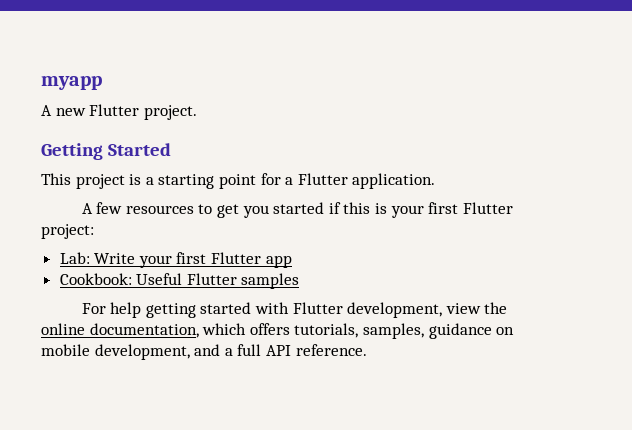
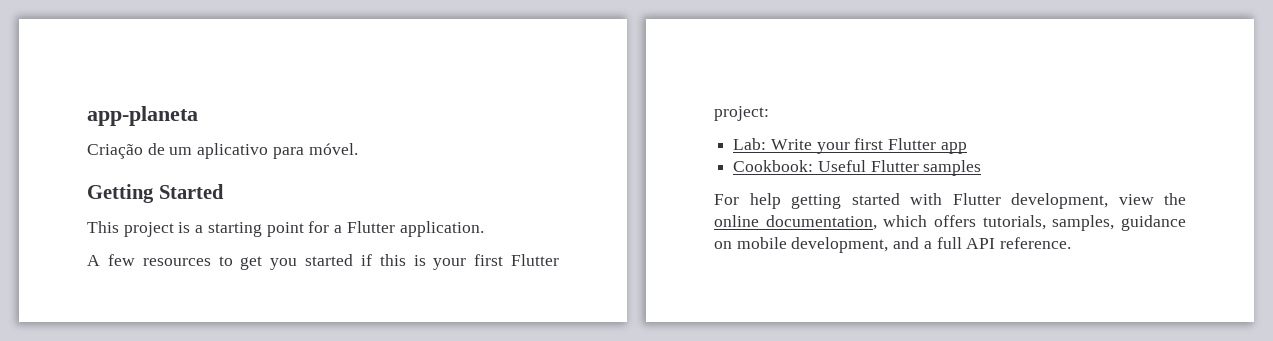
[41,76,102,90] [41,104,197,120] myapp // A new Flutter project. -> [87,106,198,126] [87,143,358,159] app-planeta // Criação de um aplicativo para móvel.

